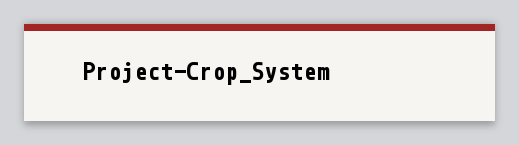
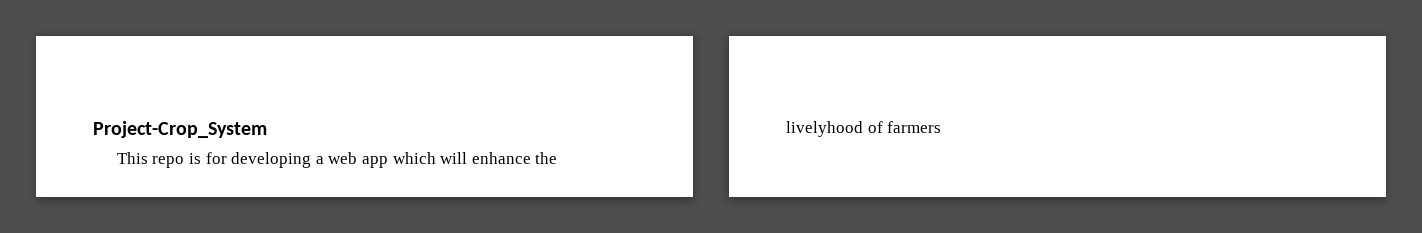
(330, 73) none -> [116,152,558,168] [786,121,942,137] // This repo is for developing a web app which will enhance the livelyhood of farmers

